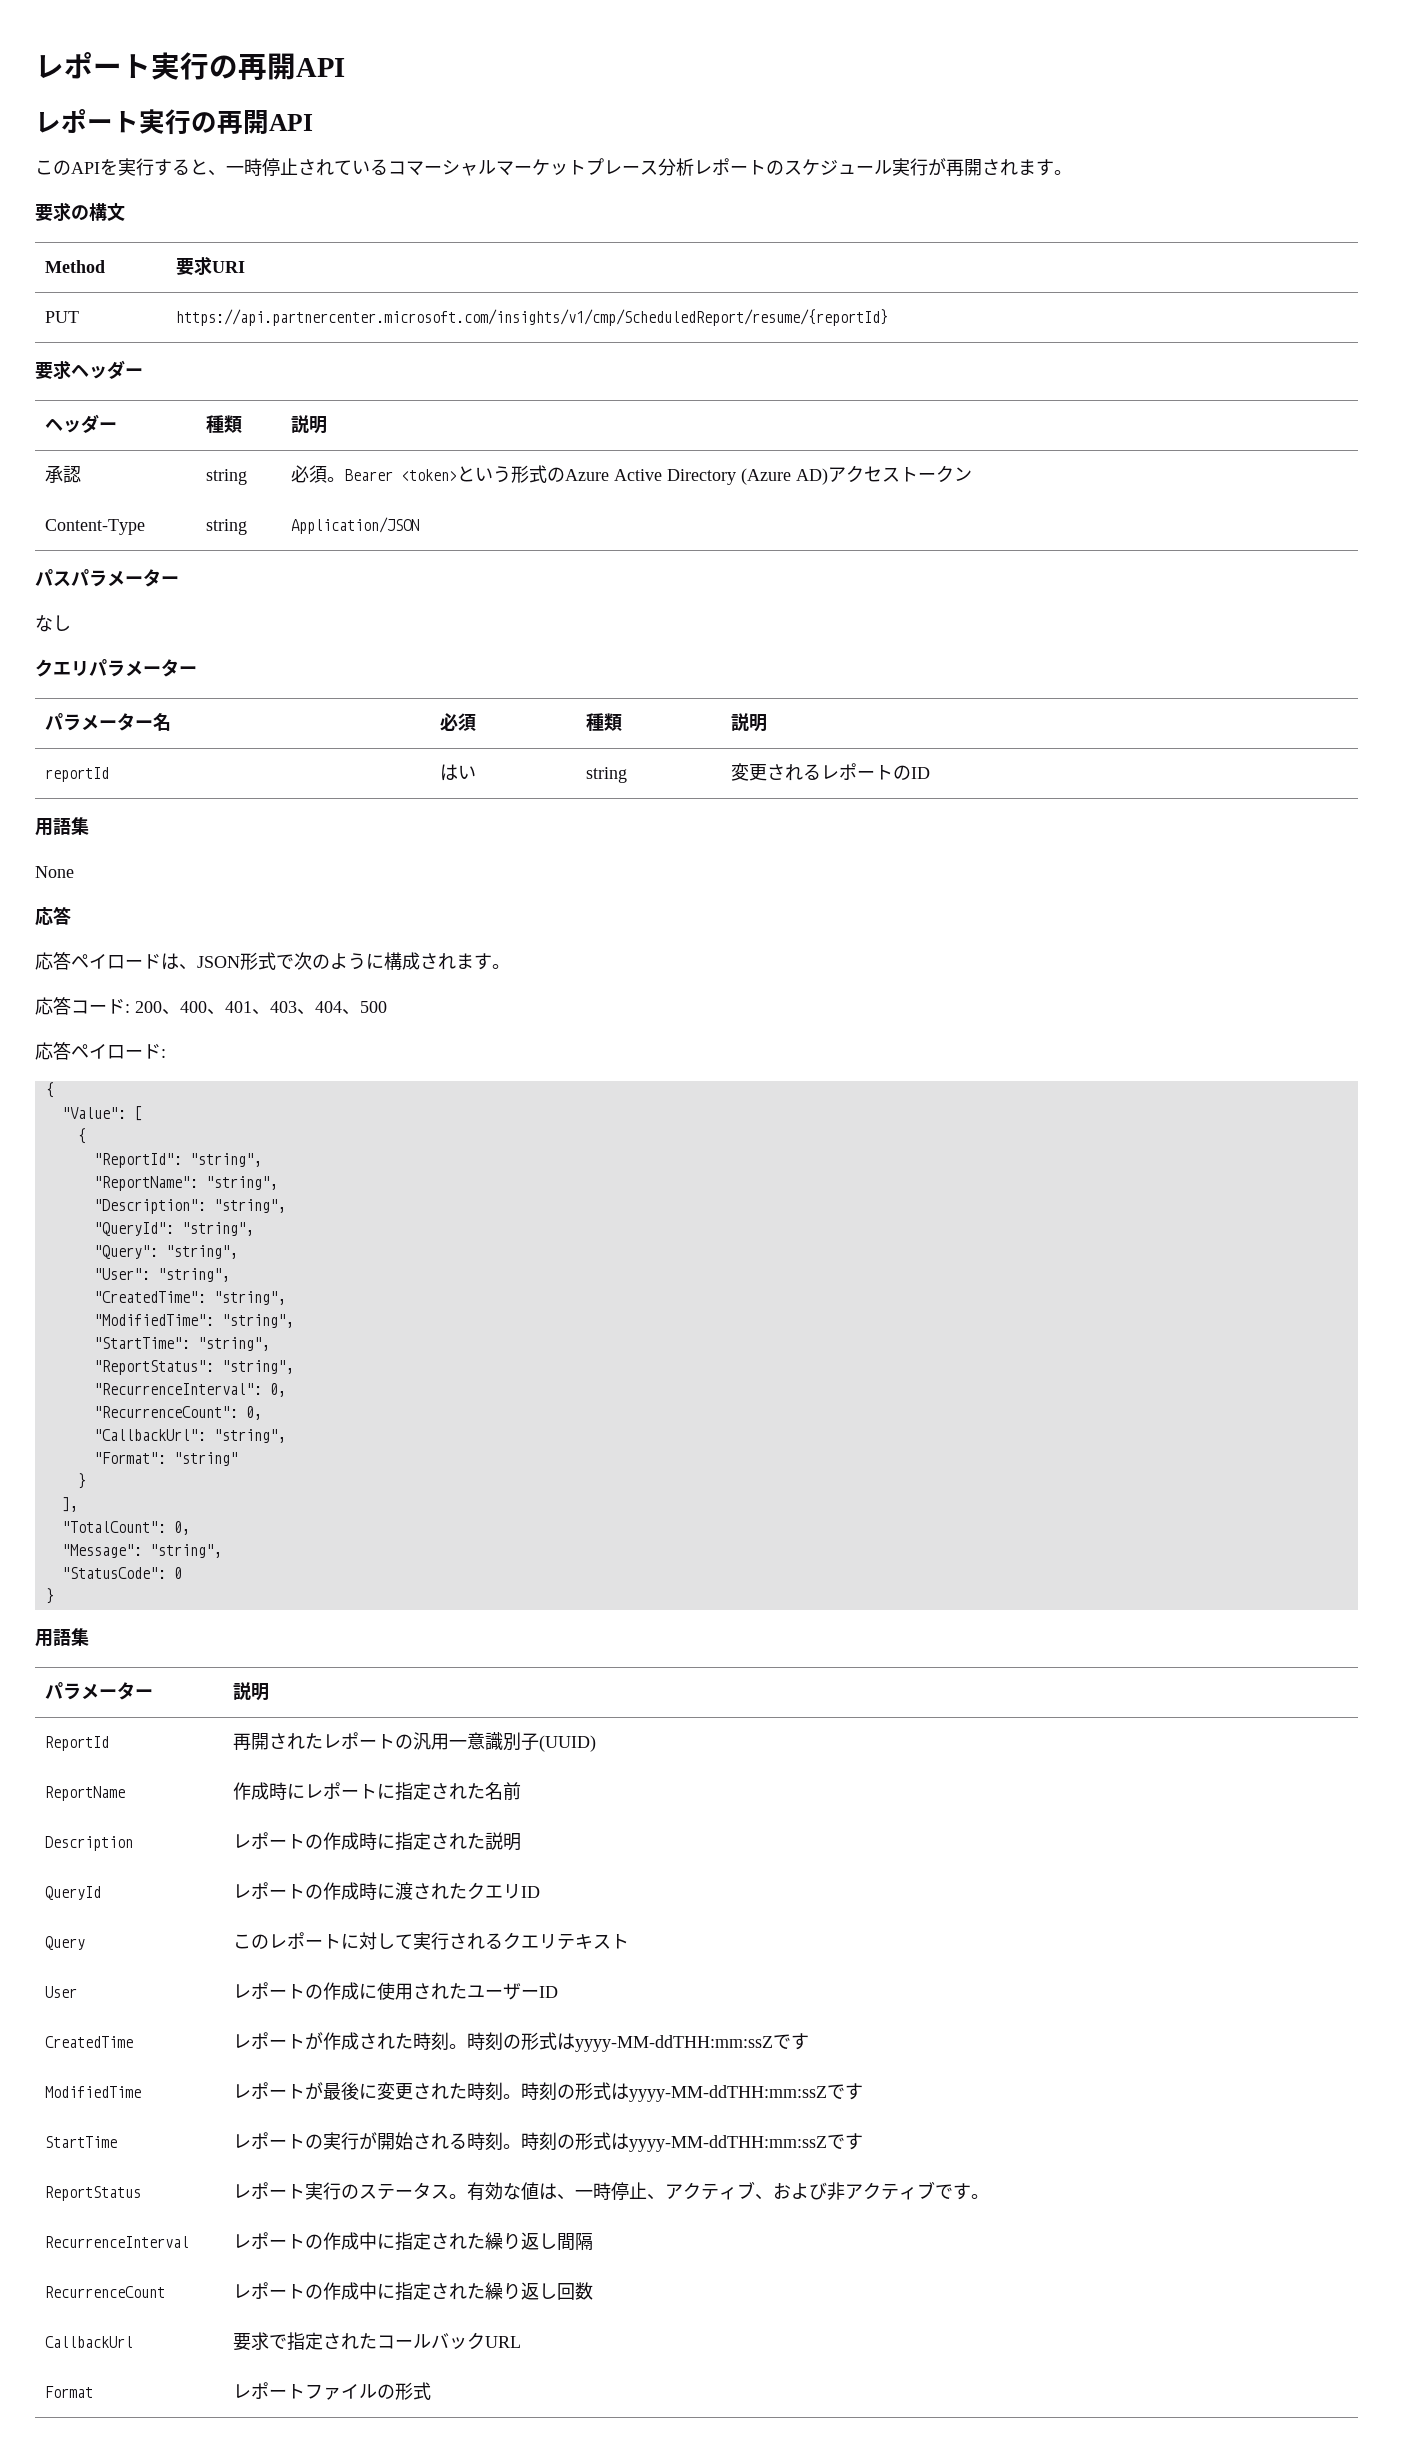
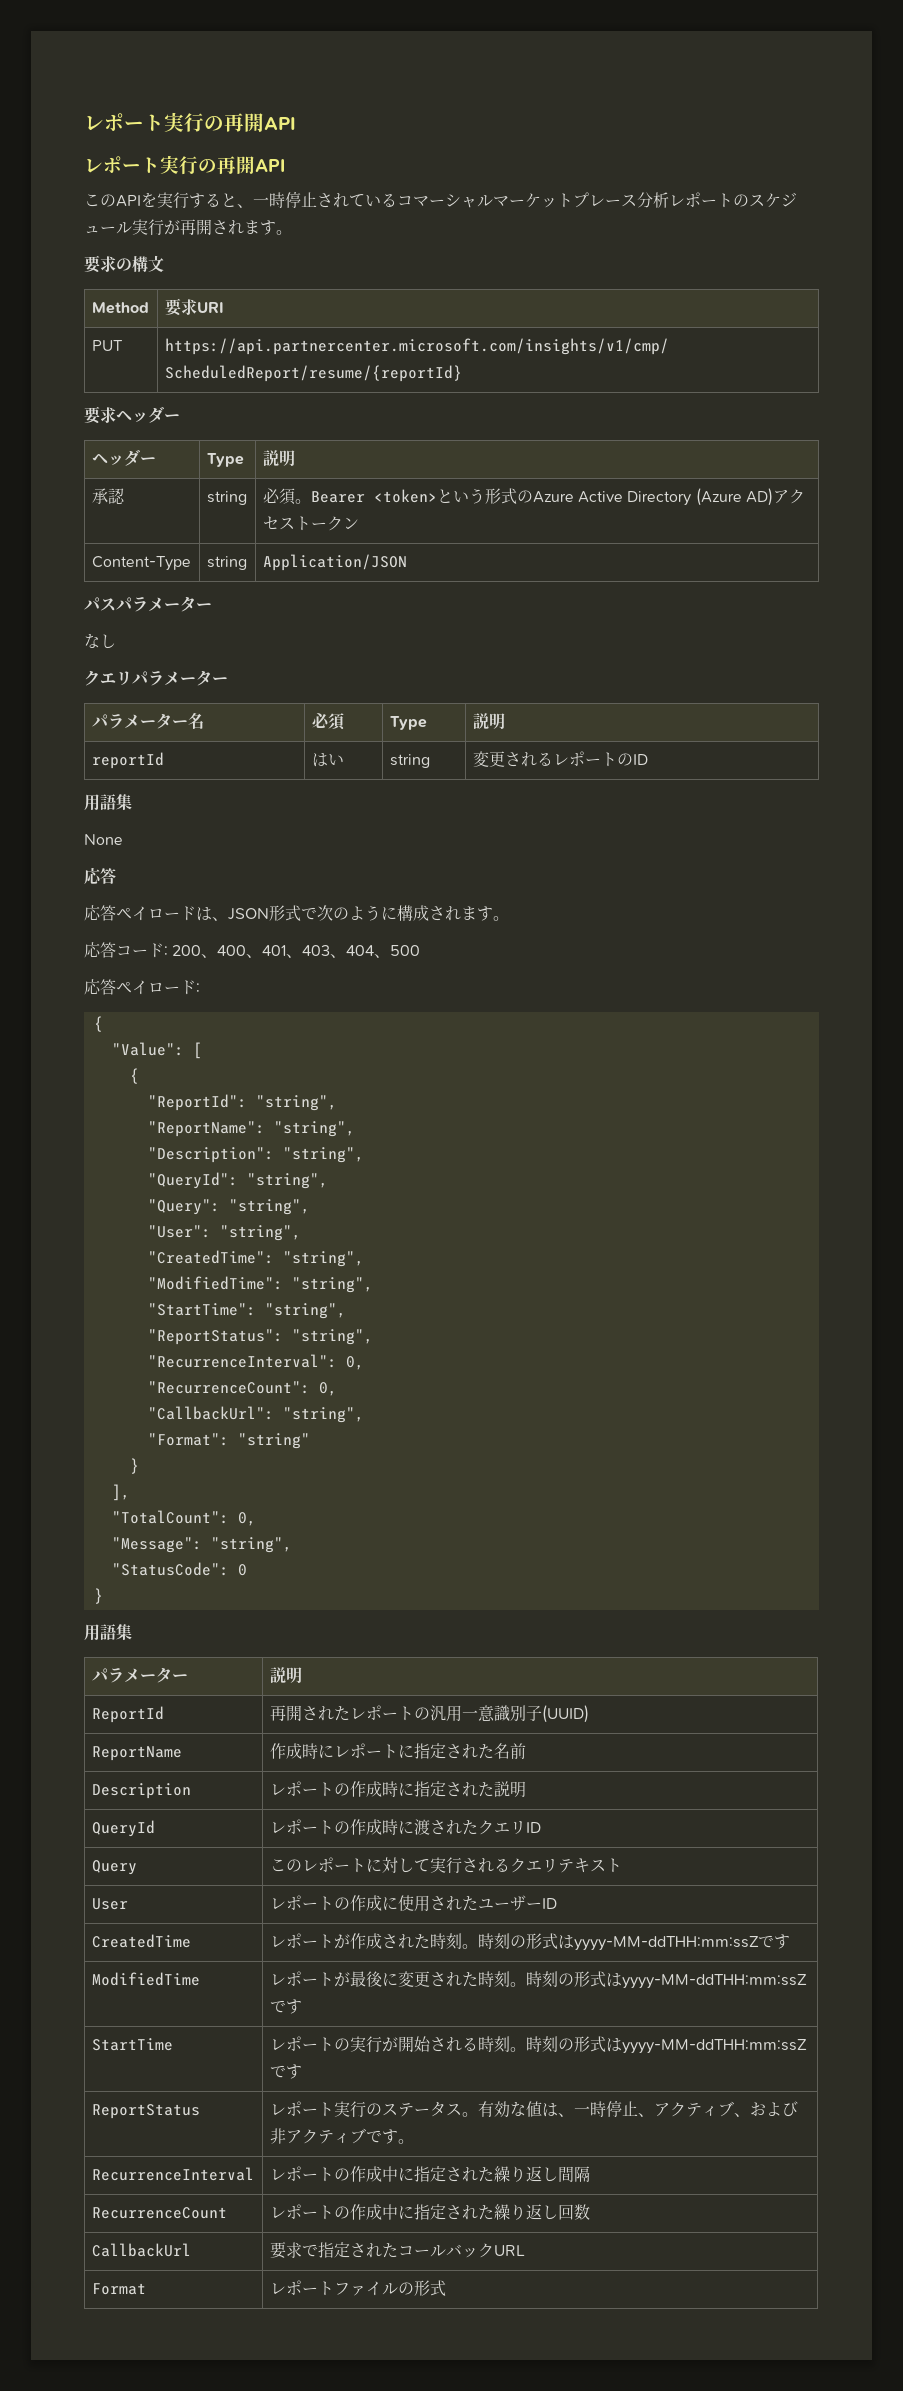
[206,415,243,433] 種類 -> [206,453,244,467] Type
[586,713,623,731] 種類 -> [389,716,427,730] Type

